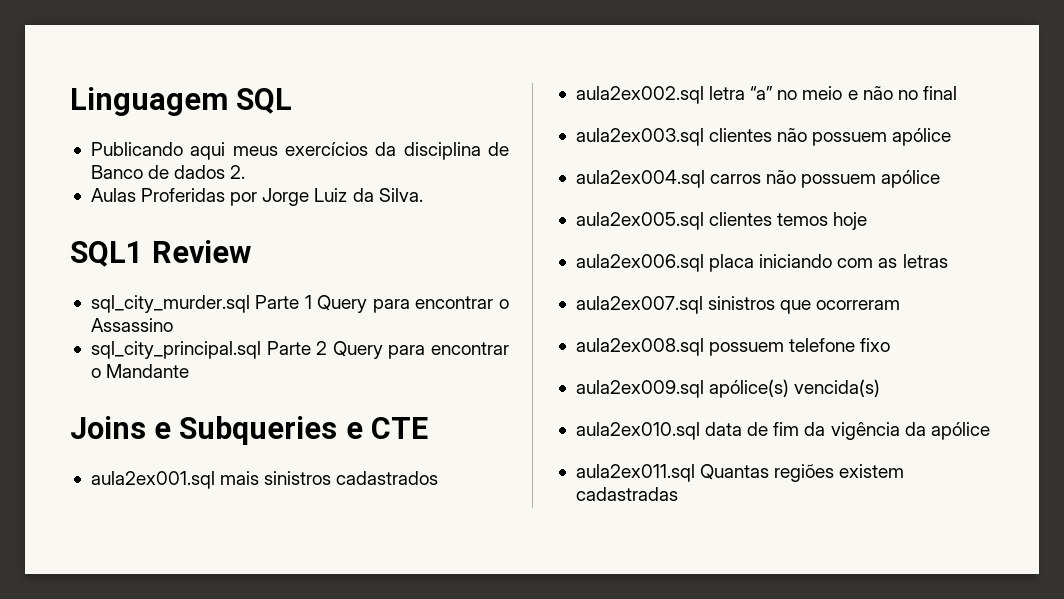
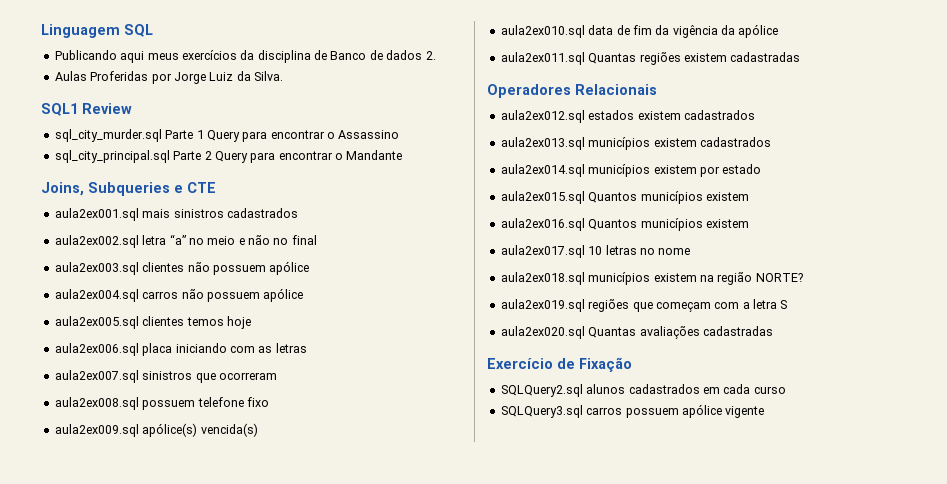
[70,416,172,439] Joins e -> [41,182,84,196] Joins,
(678, 494) none -> [487,84,657,98] [500,110,755,123] [500,137,771,150] [500,164,762,177] [500,191,749,204] [500,218,749,231] [500,245,691,258] [500,272,803,285] [500,299,788,312] [500,326,773,339] [487,357,632,372] [500,384,786,397] [500,404,765,418] // Operadores Relacionais // aula2ex012.sql estados existem cadastrados // aula2ex013.sql municípios existem cadastrados // aula2ex014.sql municípios existem por estado // aula2ex015.sql Quantos municípios existem // aula2ex016.sql Quantos municípios existem // aula2ex017.sql 10 letras no nome // aula2ex018.sql municípios existem na região NORTE? // aula2ex019.sql regiões que começam com a letra S // aula2ex020.sql Quantas avaliações cadastradas // Exercício de Fixação // SQLQuery2.sql alunos cadastrados em cada curso // SQLQuery3.sql carros possuem apólice vigente

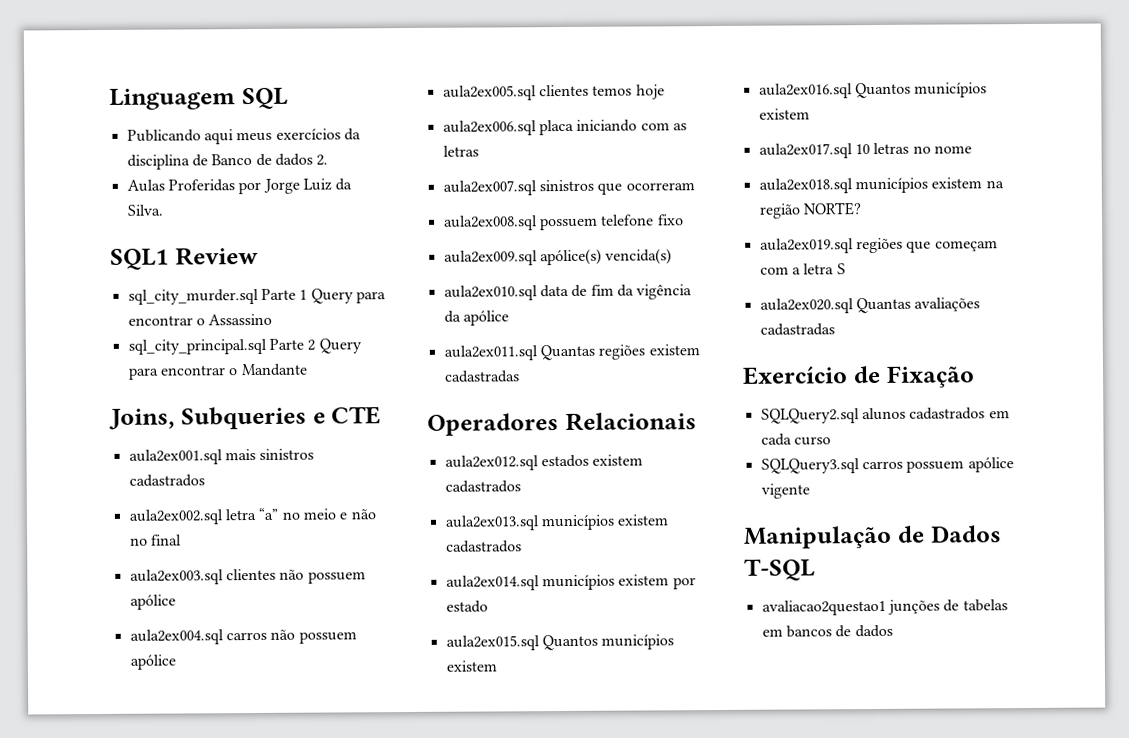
(765, 412) none -> [744,525,1002,549] [744,558,815,581] [761,599,1008,616] [761,624,893,638] // Manipulação de Dados T-SQL // avaliacao2questao1 junções de tabelas em bancos de dados

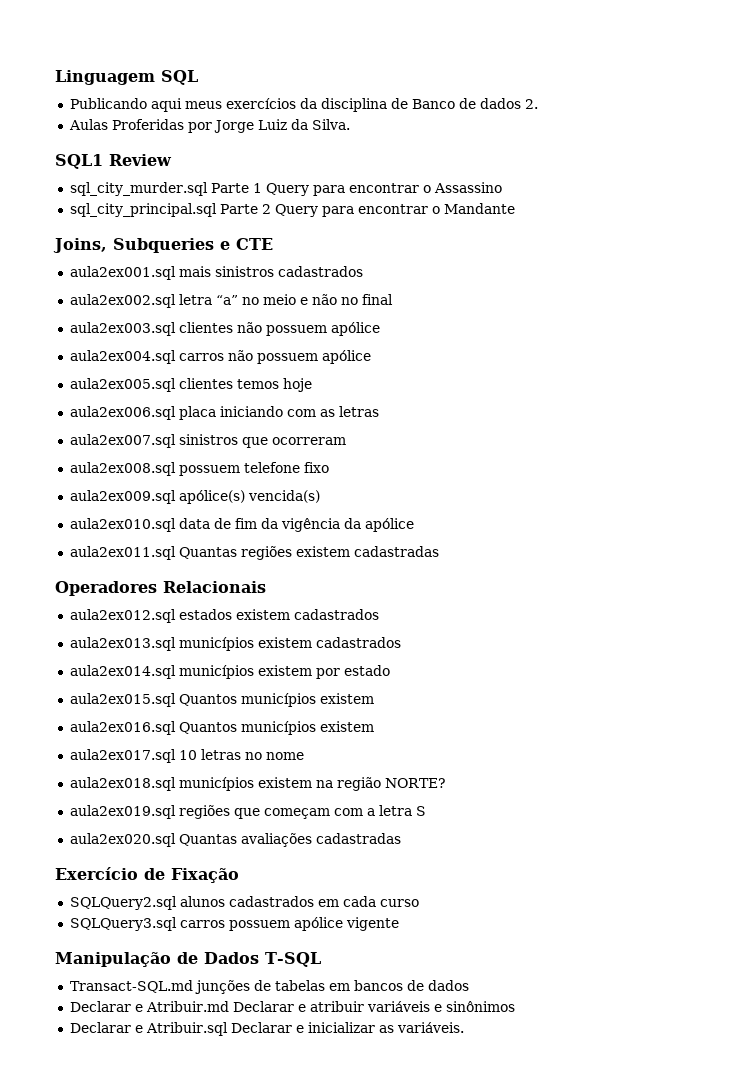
[761,599,886,616] avaliacao2questao1 -> [69,980,193,993] Transact-SQL.md
(893, 631) none -> [69,1001,515,1012] [69,1022,464,1036] // Declarar e Atribuir.md Declarar e atribuir variáveis e sinônimos // Declarar e Atribuir.sql Declarar e inicializar as variáveis.

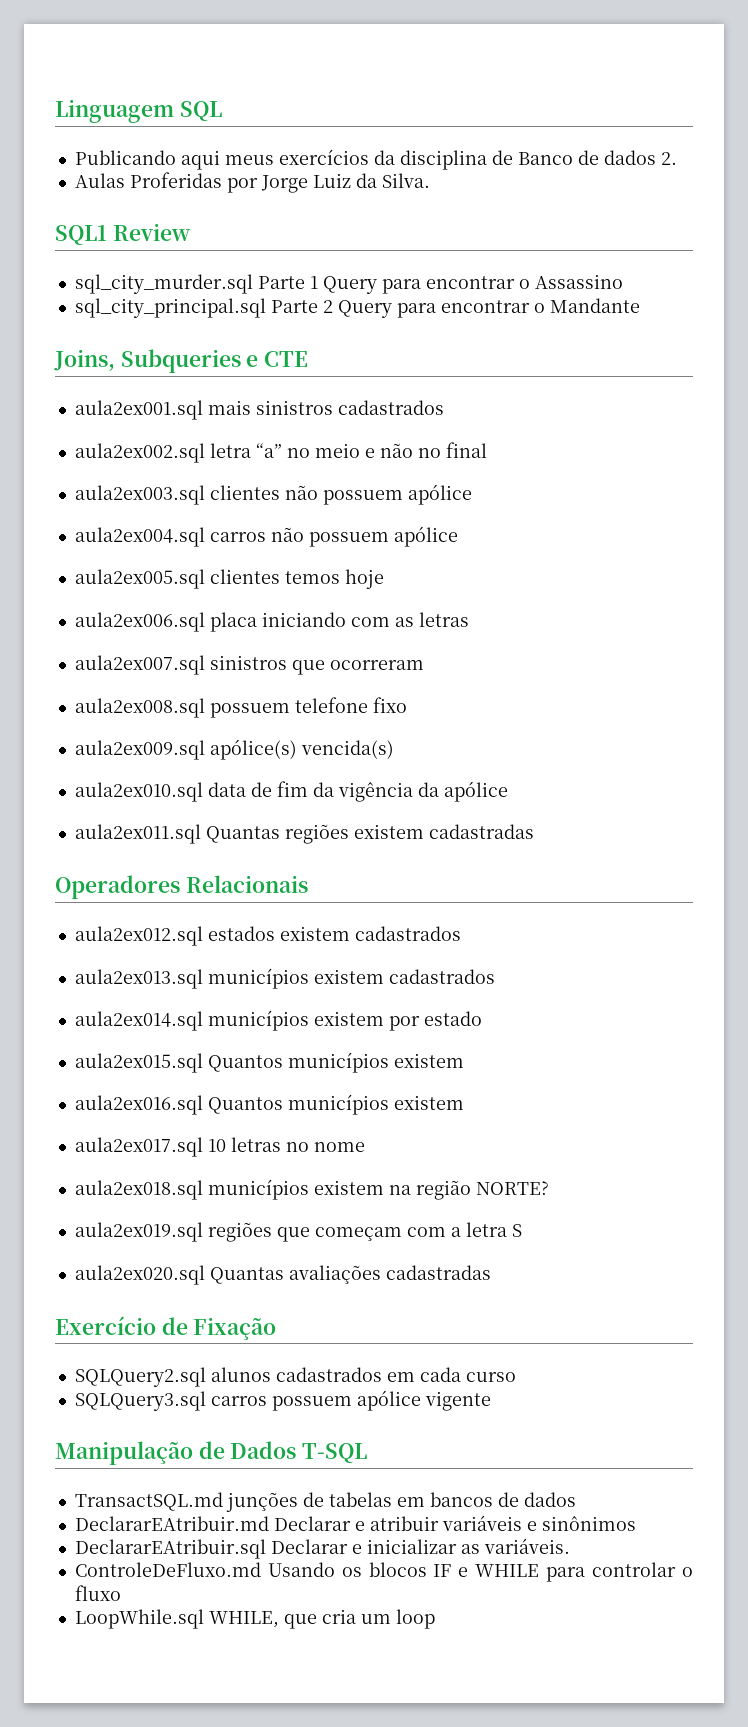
[69,980,193,993] Transact-SQL.md -> [74,1492,223,1511] TransactSQL.md
[69,1001,229,1012] Declarar e Atribuir.md -> [74,1516,269,1531] DeclararEAtribuir.md
[69,1022,228,1036] Declarar e Atribuir.sql -> [74,1539,266,1559] DeclararEAtribuir.sql
(464, 1027) none -> [74,1562,693,1582] [74,1585,121,1601] [74,1609,435,1629] // ControleDeFluxo.md Usando os blocos IF e WHILE para controlar o fluxo // LoopWhile.sql WHILE, que cria um loop

